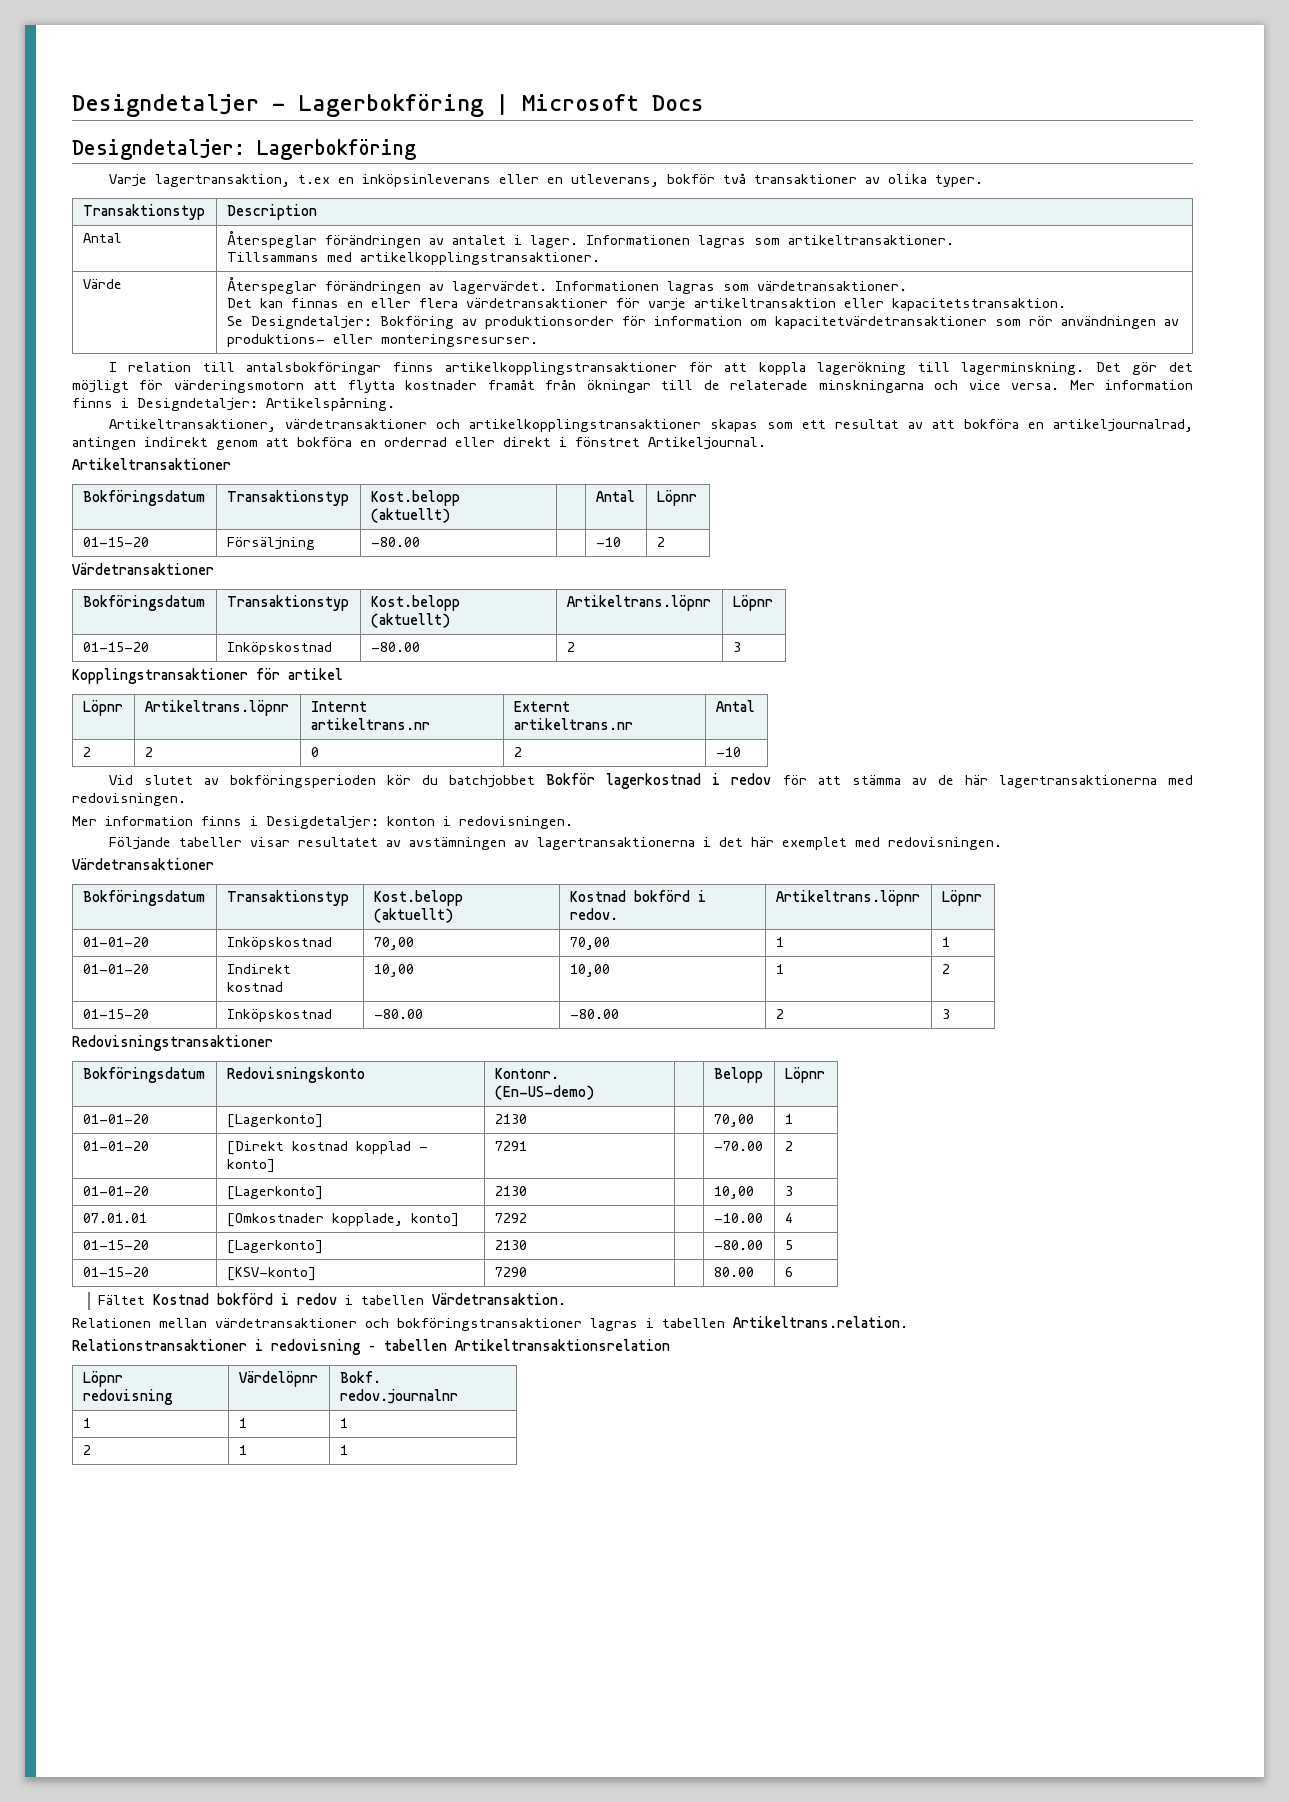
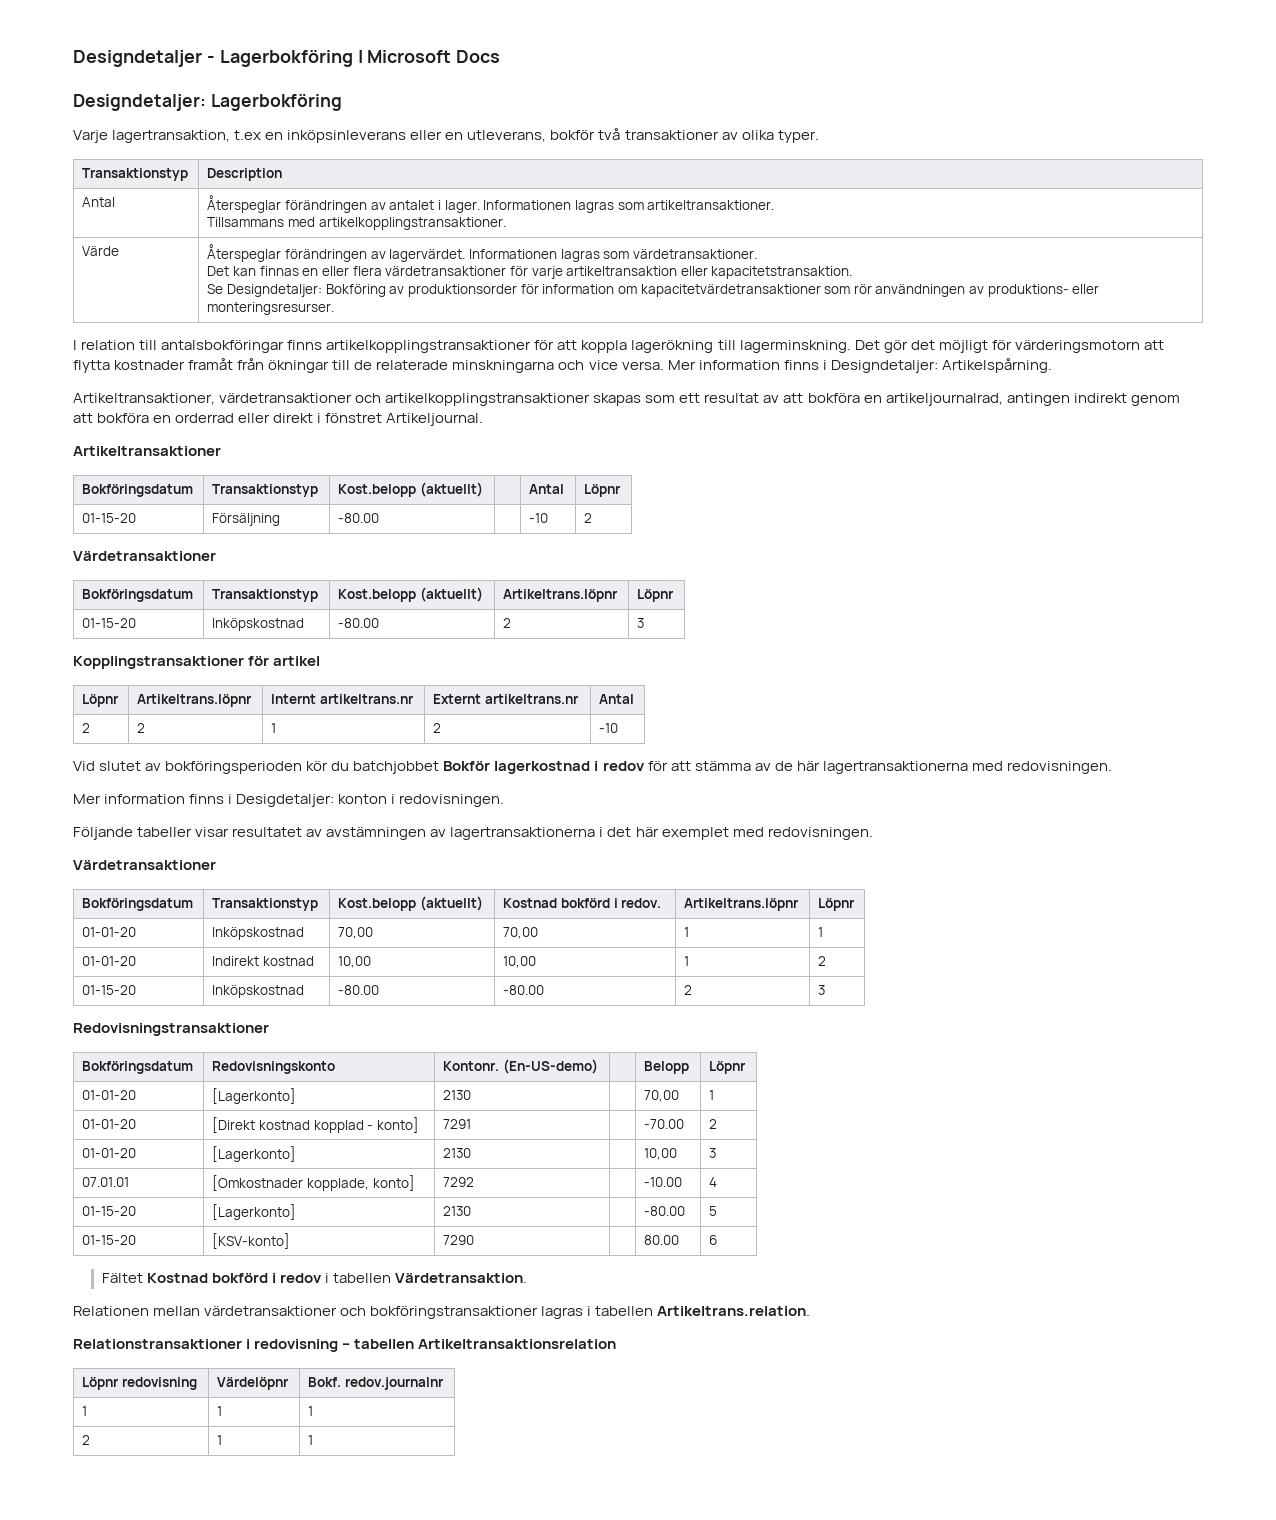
[310,747,319,757] 0 -> [271,723,277,733] 1

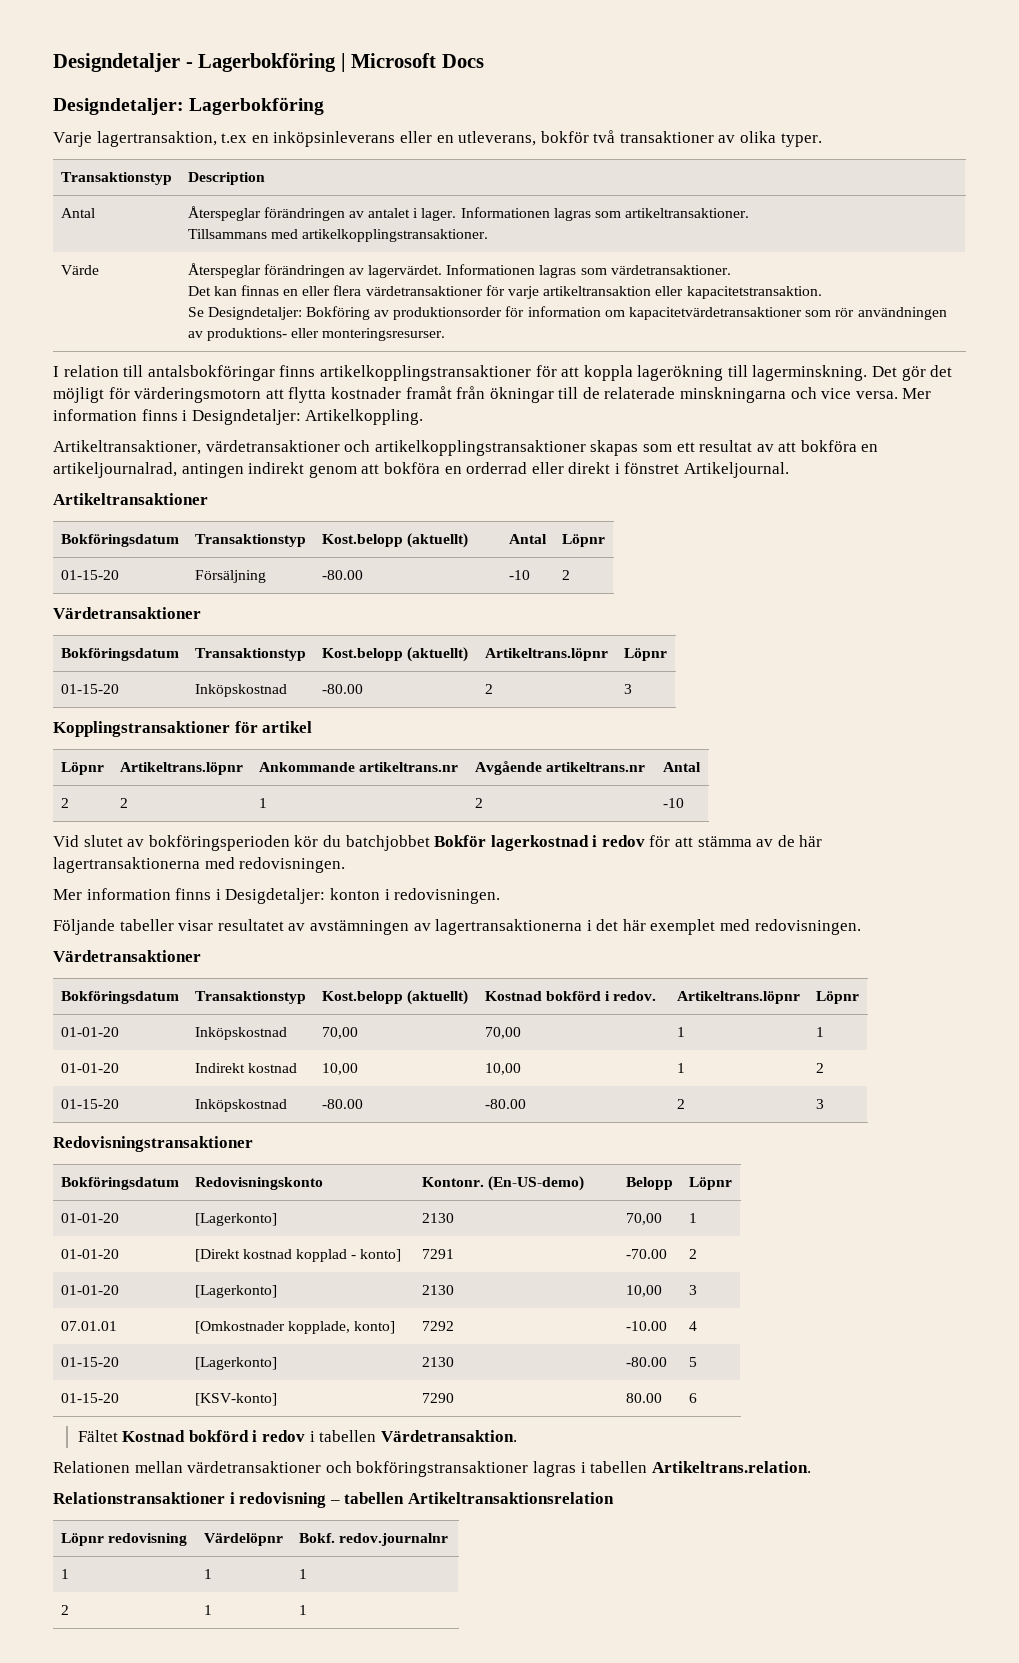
[941,358,1052,373] Artikelspårning. -> [305,409,424,425] Artikelkoppling.
[271,694,414,704] [433,694,482,704] Internt artikeltrans.nr | Externt -> [258,762,458,772] [474,761,542,775] Ankommande artikeltrans.nr | Avgående

